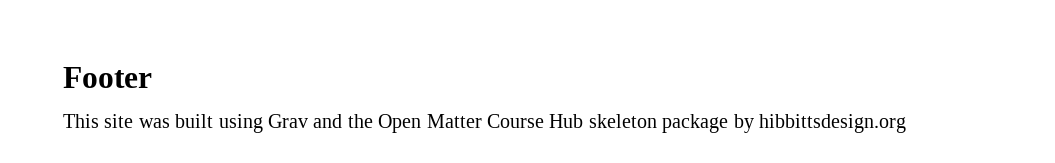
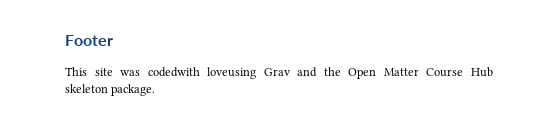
[175,114,263,133] built using -> [147,67,257,79] codedwith loveusing
[662,114,906,133] package by hibbittsdesign.org -> [111,84,156,96] package.

